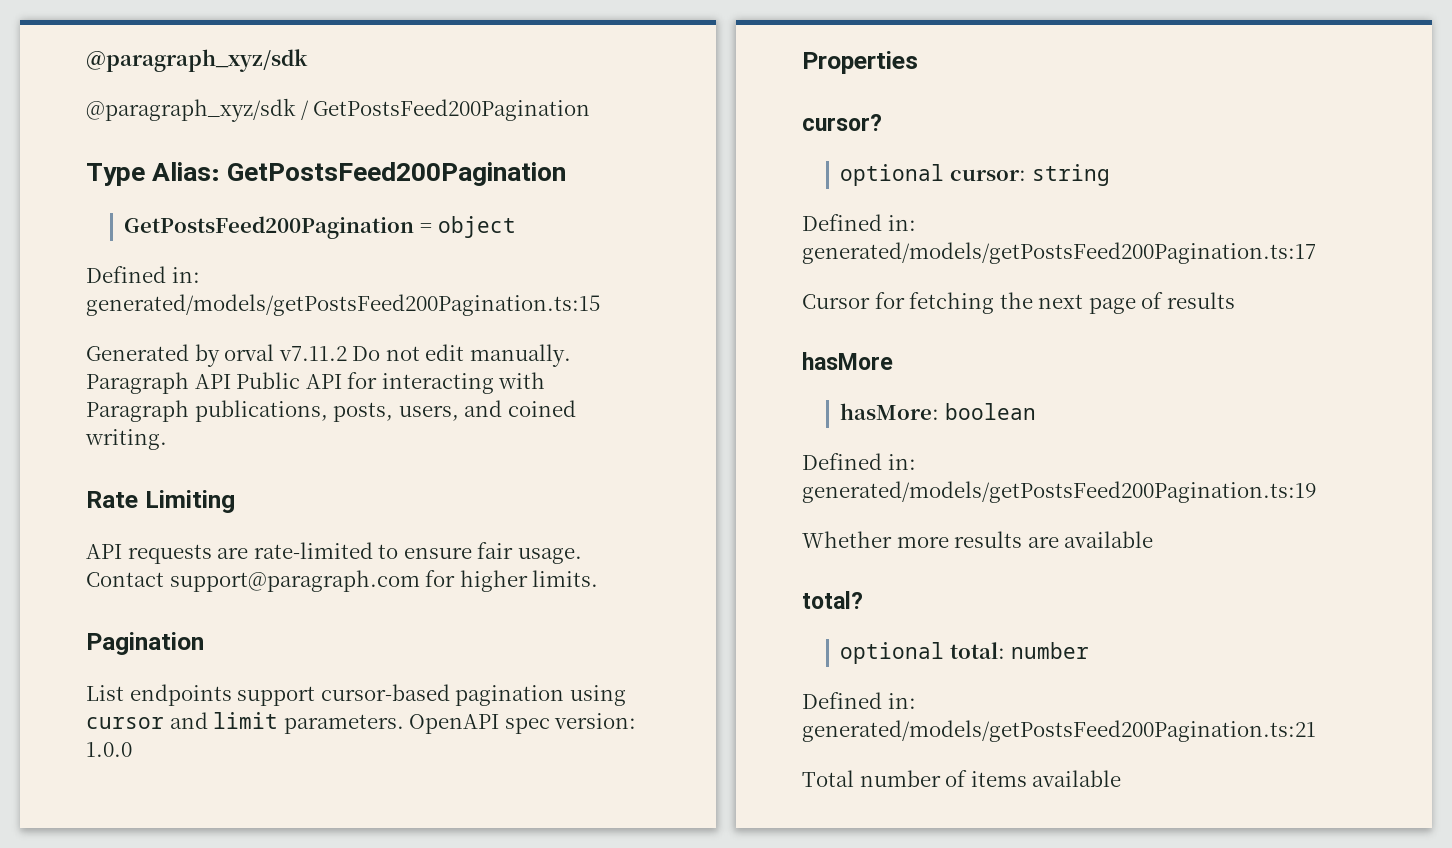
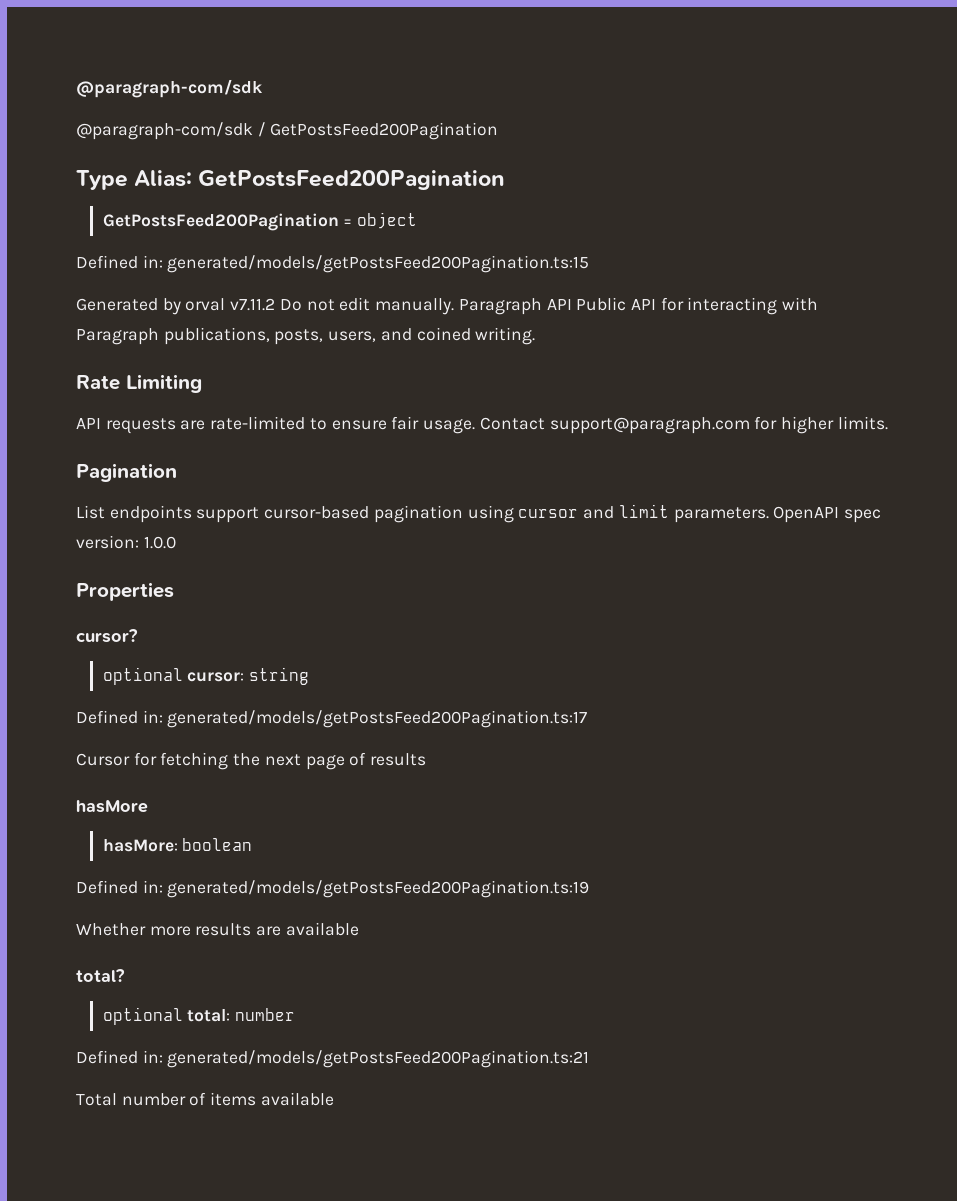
[86,49,308,72] [86,98,296,122] @paragraph_xyz/sdk // @paragraph_xyz/sdk -> [76,79,263,98] [76,122,253,140] @paragraph-com/sdk // @paragraph-com/sdk

